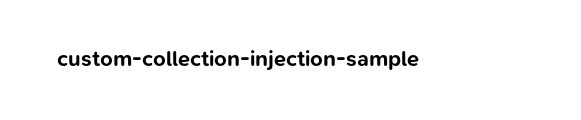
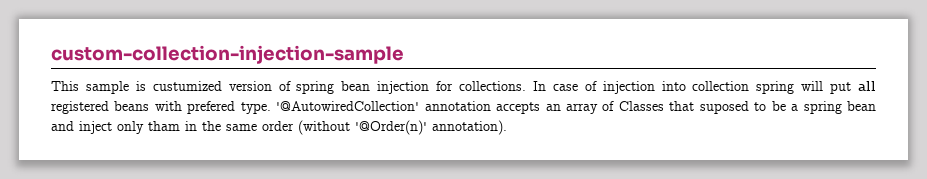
(419, 60) none -> [51,81,876,94] [51,101,877,114] [51,120,507,135] // This sample is custumized version of spring bean injection for collections. In case of injection into collection spring will put all registered beans with prefered type. '@AutowiredCollection' annotation accepts an array of Classes that suposed to be a spring bean and inject only tham in the same order (without '@Order(n)' annotation).

